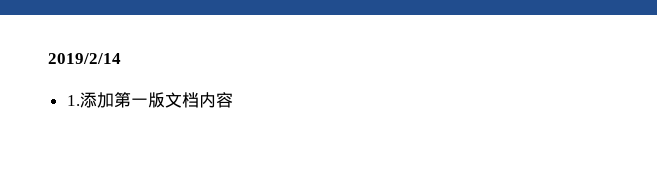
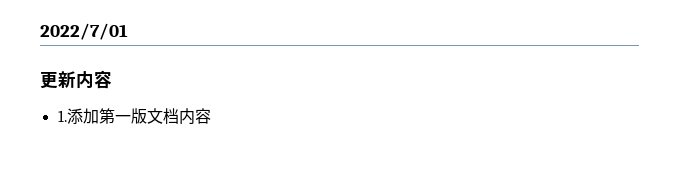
[48,53,121,64] 2019/2/14 -> [40,23,128,40] [40,70,112,89] 2022/7/01 // 更新内容

